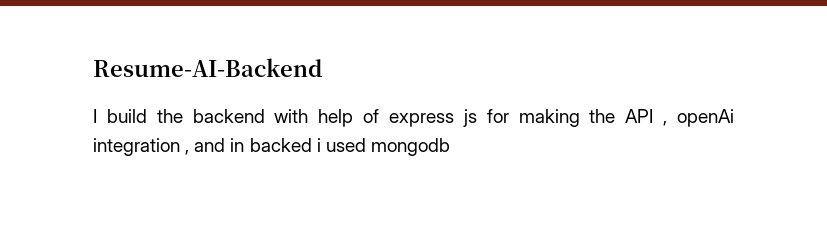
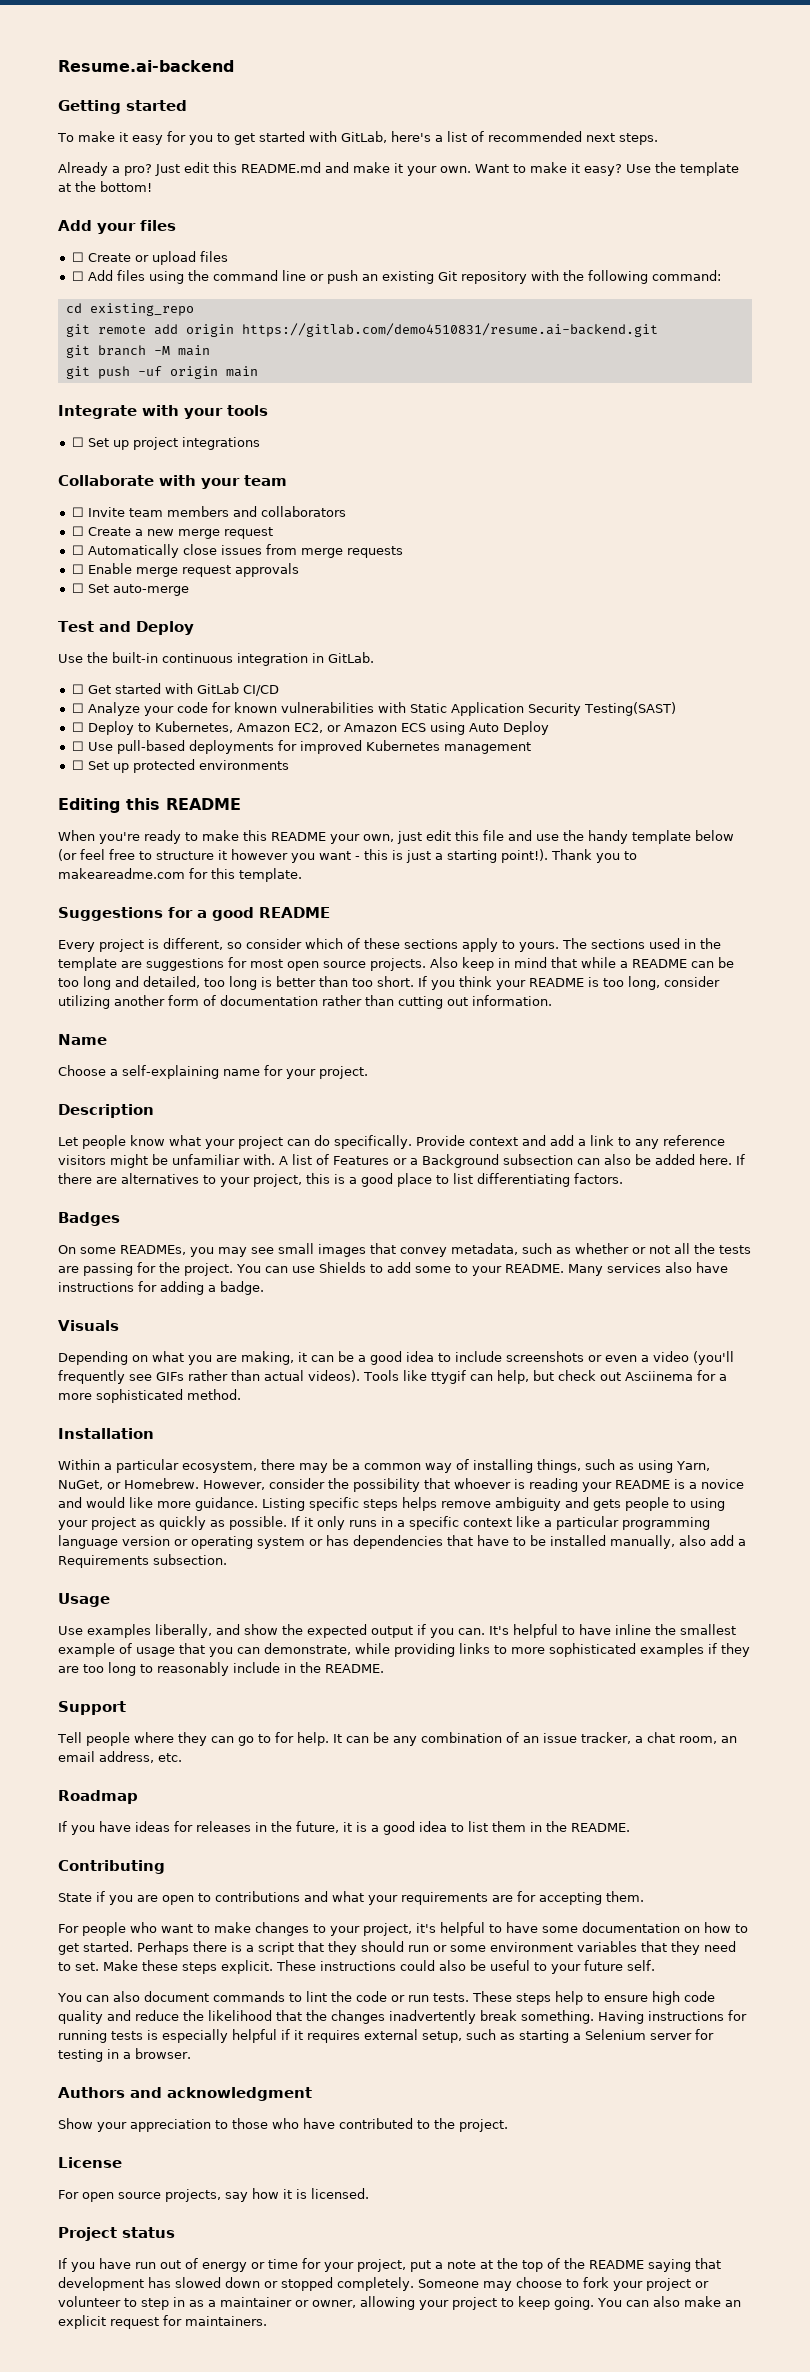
[93,58,322,77] [93,109,734,127] [93,138,450,156] Resume-AI-Backend // I build the backend with help of express js for making the API , openAi integration , and in backed i used mongodb -> [58,60,234,72] [58,100,187,114] [57,131,658,145] [58,162,739,176] [58,181,152,192] [58,220,176,234] [71,251,228,265] [71,270,721,284] [65,303,194,316] [65,323,658,337] [65,345,210,358] [65,366,258,379] [58,405,268,419] [71,437,260,450] [58,475,287,489] [71,506,346,517] [71,526,273,539] [71,544,403,558] [71,563,299,577] [71,583,189,596] [58,621,194,635] [58,652,374,666] [71,683,279,696] [71,702,676,716] [71,721,549,735] [71,740,531,754] [71,759,289,773] [58,798,241,813] [58,830,734,844] [58,849,637,863] [58,868,302,882] [58,907,330,921] [58,938,721,952] [58,957,734,971] [58,976,720,990] [58,995,552,1009] [58,1034,107,1045] [58,1065,368,1079] [58,1104,154,1118] [58,1135,725,1149] [58,1154,745,1168] [58,1173,623,1187] [58,1212,120,1226] [58,1243,751,1257] [58,1262,728,1276] [58,1281,264,1295] [58,1320,119,1331] [58,1351,734,1365] [58,1370,727,1384] [58,1389,241,1403] [58,1428,154,1439] [58,1459,710,1473] [58,1478,744,1492] [58,1497,725,1511] [58,1516,710,1530] [58,1535,746,1549] [58,1554,227,1568] [58,1593,110,1607] [58,1624,736,1638] [58,1643,750,1657] [58,1662,384,1676] [58,1701,126,1715] [57,1732,737,1746] [58,1751,182,1763] [58,1790,138,1804] [58,1821,630,1835] [58,1860,165,1874] [58,1891,644,1905] [58,1922,748,1936] [58,1941,736,1955] [58,1960,655,1974] [57,1991,715,2005] [58,2010,747,2024] [58,2029,714,2043] [58,2048,191,2062] [58,2087,312,2101] [58,2118,508,2132] [58,2157,122,2168] [58,2188,369,2202] [58,2227,175,2241] [58,2258,721,2272] [58,2277,709,2291] [58,2296,741,2310] [58,2315,267,2329] Resume.ai-backend // Getting started // To make it easy for you to get started with GitLab, here's a list of recommended next steps. // Already a pro? Just edit this README.md and make it your own. Want to make it easy? Use the template at the bottom! // Add your files // ☐ Create or upload files // ☐ Add files using the command line or push an existing Git repository with the following command: // cd existing_repo // git remote add origin https://gitlab.com/demo4510831/resume.ai-backend.git // git branch -M main // git push -uf origin main // Integrate with your tools // ☐ Set up project integrations // Collaborate with your team // ☐ Invite team members and collaborators // ☐ Create a new merge request // ☐ Automatically close issues from merge requests // ☐ Enable merge request approvals // ☐ Set auto-merge // Test and Deploy // Use the built-in continuous integration in GitLab. // ☐ Get started with GitLab CI/CD // ☐ Analyze your code for known vulnerabilities with Static Application Security Testing(SAST) // ☐ Deploy to Kubernetes, Amazon EC2, or Amazon ECS using Auto Deploy // ☐ Use pull-based deployments for improved Kubernetes management // ☐ Set up protected environments // Editing this README // When you're ready to make this README your own, just edit this file and use the handy template below (or feel free to structure it however you want - this is just a starting point!). Thank you to makeareadme.com for this template. // Suggestions for a good README // Every project is different, so consider which of these sections apply to yours. The sections used in the template are suggestions for most open source projects. Also keep in mind that while a README can be too long and detailed, too long is better than too short. If you think your README is too long, consider utilizing another form of documentation rather than cutting out information. // Name // Choose a self-explaining name for your project. // Description // Let people know what your project can do specifically. Provide context and add a link to any reference visitors might be unfamiliar with. A list of Features or a Background subsection can also be added here. If there are alternatives to your project, this is a good place to list differentiating factors. // Badges // On some READMEs, you may see small images that convey metadata, such as whether or not all the tests are passing for the project. You can use Shields to add some to your README. Many services also have instructions for adding a badge. // Visuals // Depending on what you are making, it can be a good idea to include screenshots or even a video (you'll frequently see GIFs rather than actual videos). Tools like ttygif can help, but check out Asciinema for a more sophisticated method. // Installation // Within a particular ecosystem, there may be a common way of installing things, such as using Yarn, NuGet, or Homebrew. However, consider the possibility that whoever is reading your README is a novice and would like more guidance. Listing specific steps helps remove ambiguity and gets people to using your project as quickly as possible. If it only runs in a specific context like a particular programming language version or operating system or has dependencies that have to be installed manually, also add a Requirements subsection. // Usage // Use examples liberally, and show the expected output if you can. It's helpful to have inline the smallest example of usage that you can demonstrate, while providing links to more sophisticated examples if they are too long to reasonably include in the README. // Support // Tell people where they can go to for help. It can be any combination of an issue tracker, a chat room, an email address, etc. // Roadmap // If you have ideas for releases in the future, it is a good idea to list them in the README. // Contributing // State if you are open to contributions and what your requirements are for accepting them. // For people who want to make changes to your project, it's helpful to have some documentation on how to get started. Perhaps there is a script that they should run or some environment variables that they need to set. Make these steps explicit. These instructions could also be useful to your future self. // You can also document commands to lint the code or run tests. These steps help to ensure high code quality and reduce the likelihood that the changes inadvertently break something. Having instructions for running tests is especially helpful if it requires external setup, such as starting a Selenium server for testing in a browser. // Authors and acknowledgment // Show your appreciation to those who have contributed to the project. // License // For open source projects, say how it is licensed. // Project status // If you have run out of energy or time for your project, put a note at the top of the README saying that development has slowed down or stopped completely. Someone may choose to fork your project or volunteer to step in as a maintainer or owner, allowing your project to keep going. You can also make an explicit request for maintainers.

